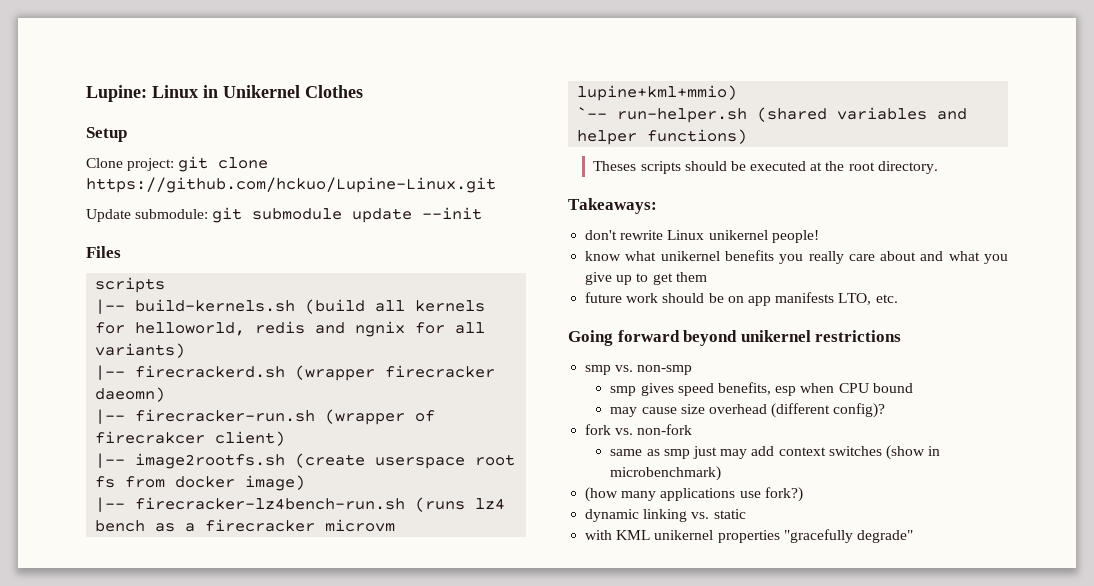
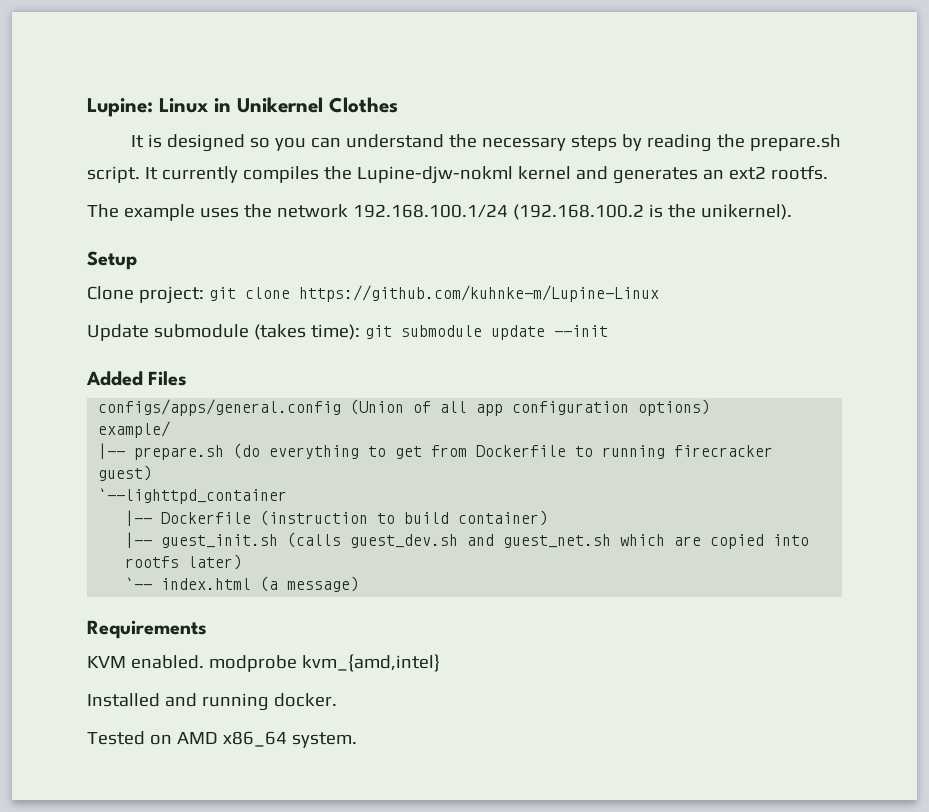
(363, 91) none -> [131,134,842,152] [87,165,828,184] [87,204,792,221] // It is designed so you can understand the necessary steps by reading the prepare.sh script. It currently compiles the Lupine-djw-nokml kernel and generates an ext2 rootfs. // The example uses the network 192.168.100.1/24 (192.168.100.2 is the unikernel).
[86,177,496,193] https://github.com/hckuo/Lupine-Linux.git -> [298,285,659,302] https://github.com/kuhnke-m/Lupine-Linux
[135,209,209,219] submodule: -> [153,324,360,340] submodule (takes time):
(483, 213) none -> [86,371,143,386] Added
[95,277,166,293] [95,299,486,314] [95,321,486,337] [95,343,186,358] [95,365,496,381] [95,387,166,402] [95,409,436,425] [95,431,286,446] [95,453,516,469] [95,475,306,491] [95,497,506,512] [95,519,396,532] [577,85,738,101] [577,107,968,123] [577,129,748,145] [593,161,938,174] [568,198,657,214] [585,230,819,243] [585,250,1008,264] [585,272,707,285] [585,292,898,306] [568,330,902,346] [585,365,693,375] [610,382,913,396] [610,403,886,418] [585,424,693,435] [610,445,941,460] [610,466,722,481] [585,487,803,502] [585,509,746,522] [585,529,913,543] scripts // |-- build-kernels.sh (build all kernels for helloworld, redis and ngnix for all variants) // |-- firecrackerd.sh (wrapper firecracker daeomn) // |-- firecracker-run.sh (wrapper of firecrakcer client) // |-- image2rootfs.sh (create userspace root fs from docker image) // |-- firecracker-lz4bench-run.sh (runs lz4 bench as a firecracker microvm lupine+kml+mmio) // `-- run-helper.sh (shared variables and helper functions) // Theses scripts should be executed at the root directory. // Takeaways: // don't rewrite Linux unikernel people! // know what unikernel benefits you really care about and what you give up to get them // future work should be on app manifests LTO, etc. // Going forward beyond unikernel restrictions // smp vs. non-smp // smp gives speed benefits, esp when CPU bound // may cause size overhead (different config)? // fork vs. non-fork // same as smp just may add context switches (show in microbenchmark) // (how many applications use fork?) // dynamic linking vs. static // with KML unikernel properties "gracefully degrade" -> [98,399,711,416] [98,421,171,438] [98,443,774,460] [98,465,153,481] [98,488,288,504] [125,510,549,526] [125,532,810,549] [125,554,243,570] [125,576,360,592] [87,620,207,639] [87,654,440,672] [87,693,337,711] [87,731,357,748] configs/apps/general.config (Union of all app configuration options) // example/ // |-- prepare.sh (do everything to get from Dockerfile to running firecracker guest) // `--lighttpd_container // |-- Dockerfile (instruction to build container) // |-- guest_init.sh (calls guest_dev.sh and guest_net.sh which are copied into rootfs later) // `-- index.html (a message) // Requirements // KVM enabled. modprobe kvm_{amd,intel} // Installed and running docker. // Tested on AMD x86_64 system.

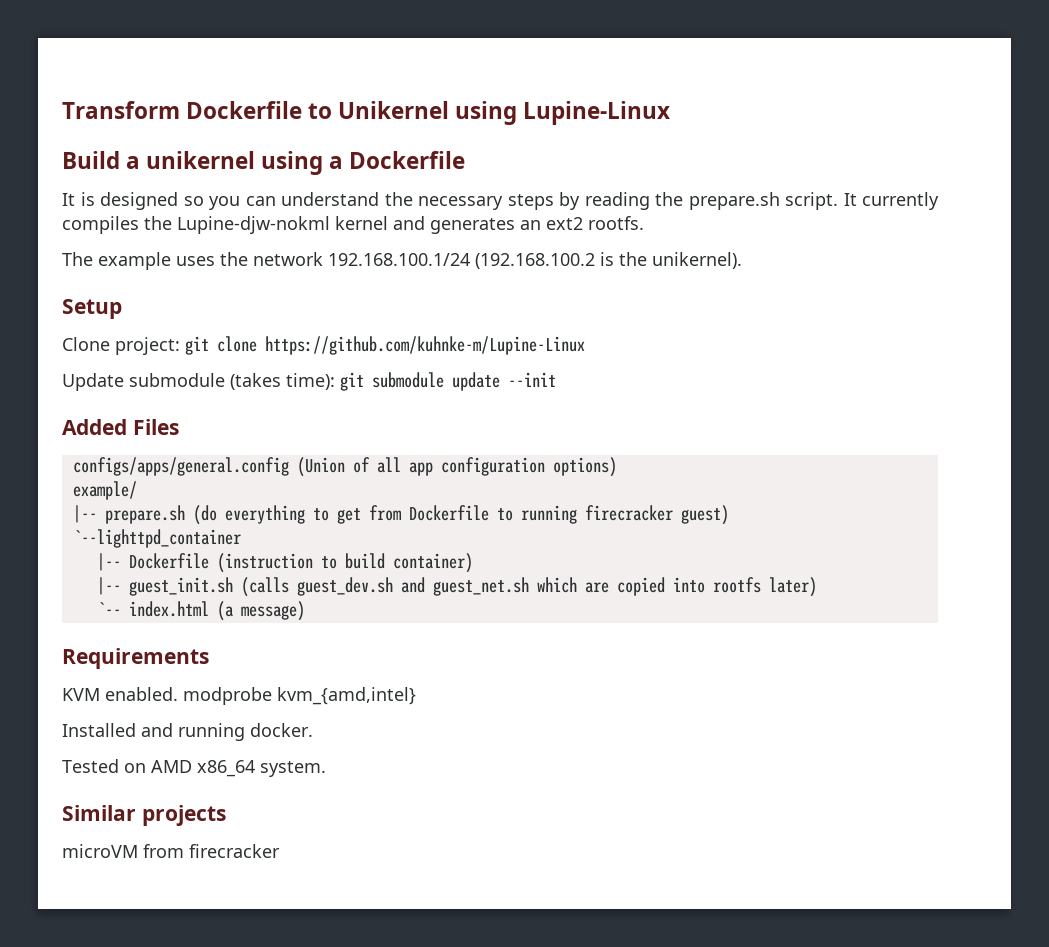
[87,97,398,117] Lupine: Linux in Unikernel Clothes -> [62,101,671,125] [62,151,466,175] Transform Dockerfile to Unikernel using Lupine-Linux // Build a unikernel using a Dockerfile
(357, 740) none -> [62,805,226,826] [62,844,280,858] // Similar projects // microVM from firecracker

